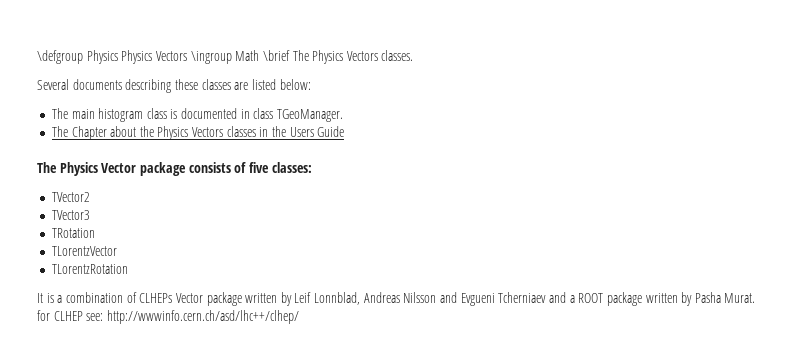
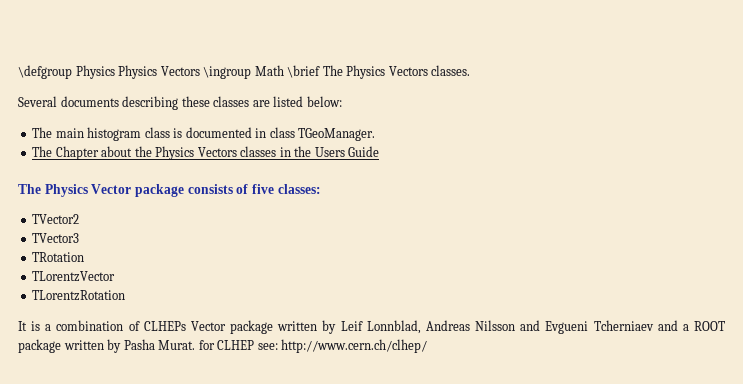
[106,310,299,324] http://wwwinfo.cern.ch/asd/lhc++/clhep/ -> [281,339,428,353] http://www.cern.ch/clhep/

